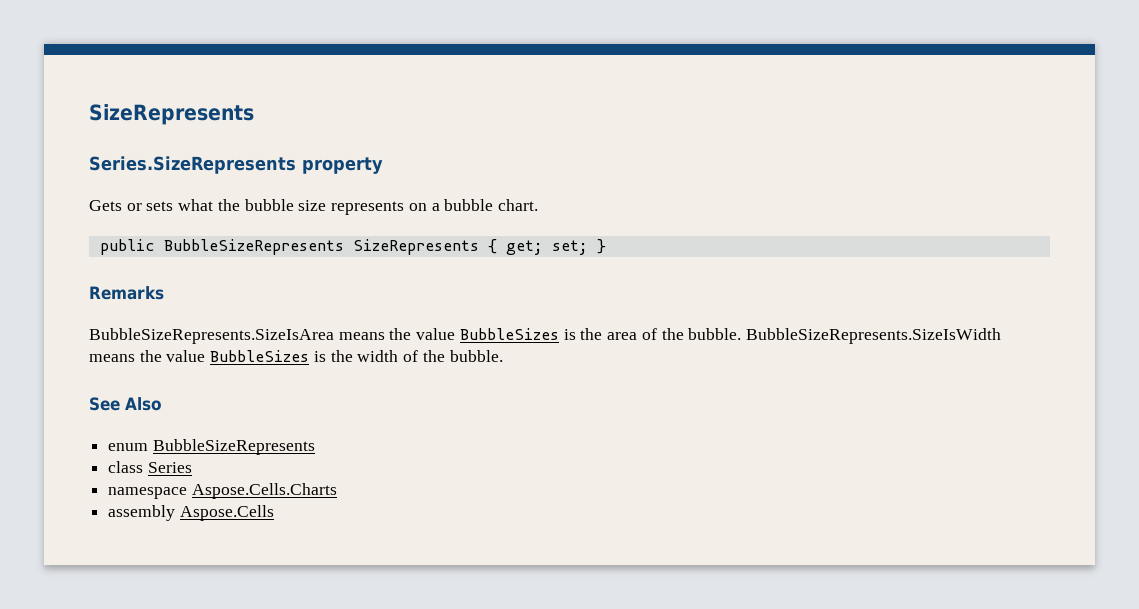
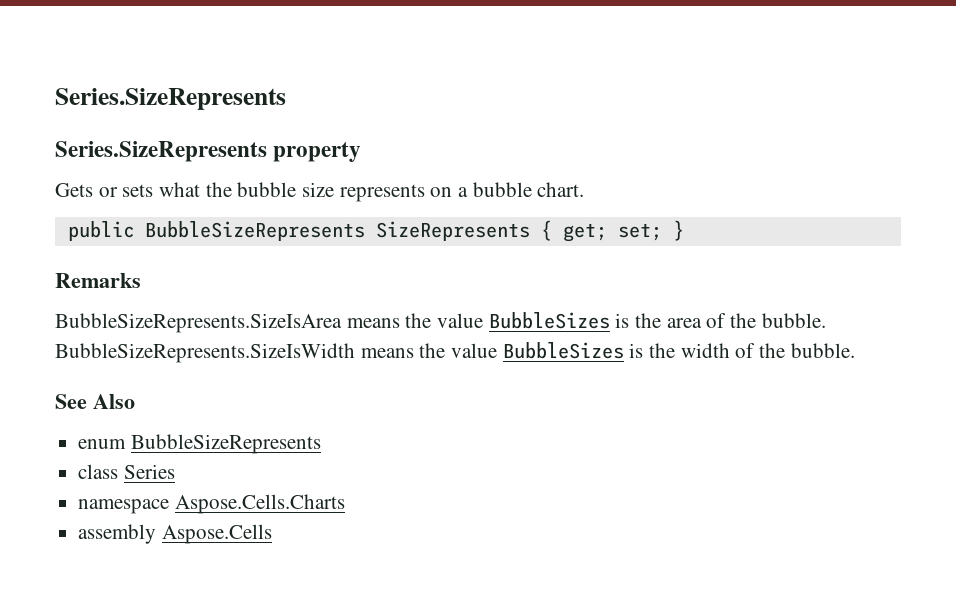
[89,104,254,125] SizeRepresents -> [55,88,286,110] Series.SizeRepresents

